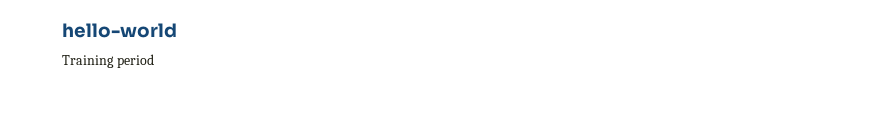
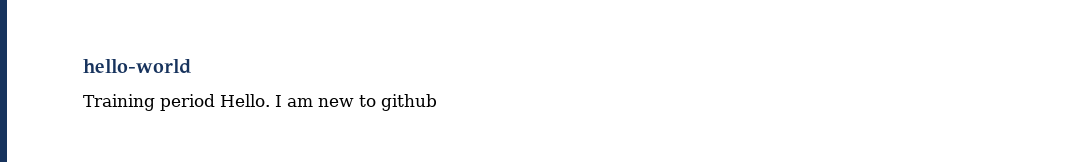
(154, 61) none -> [220,94,437,111] Hello. I am new to github

